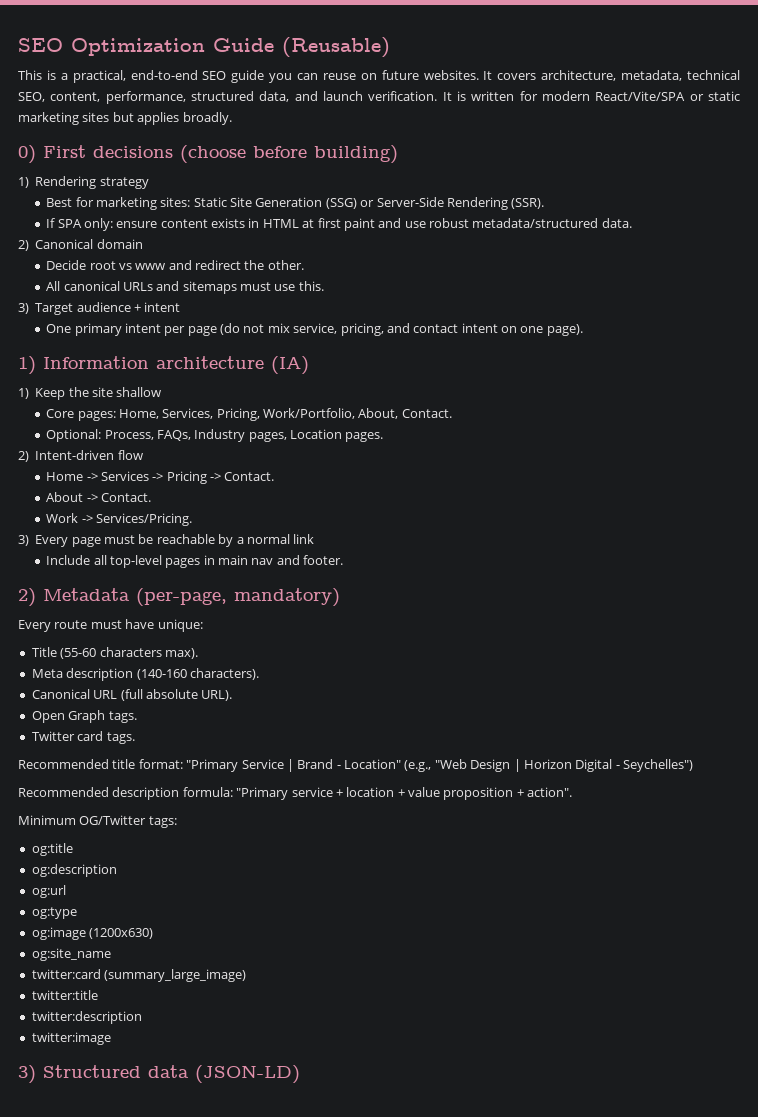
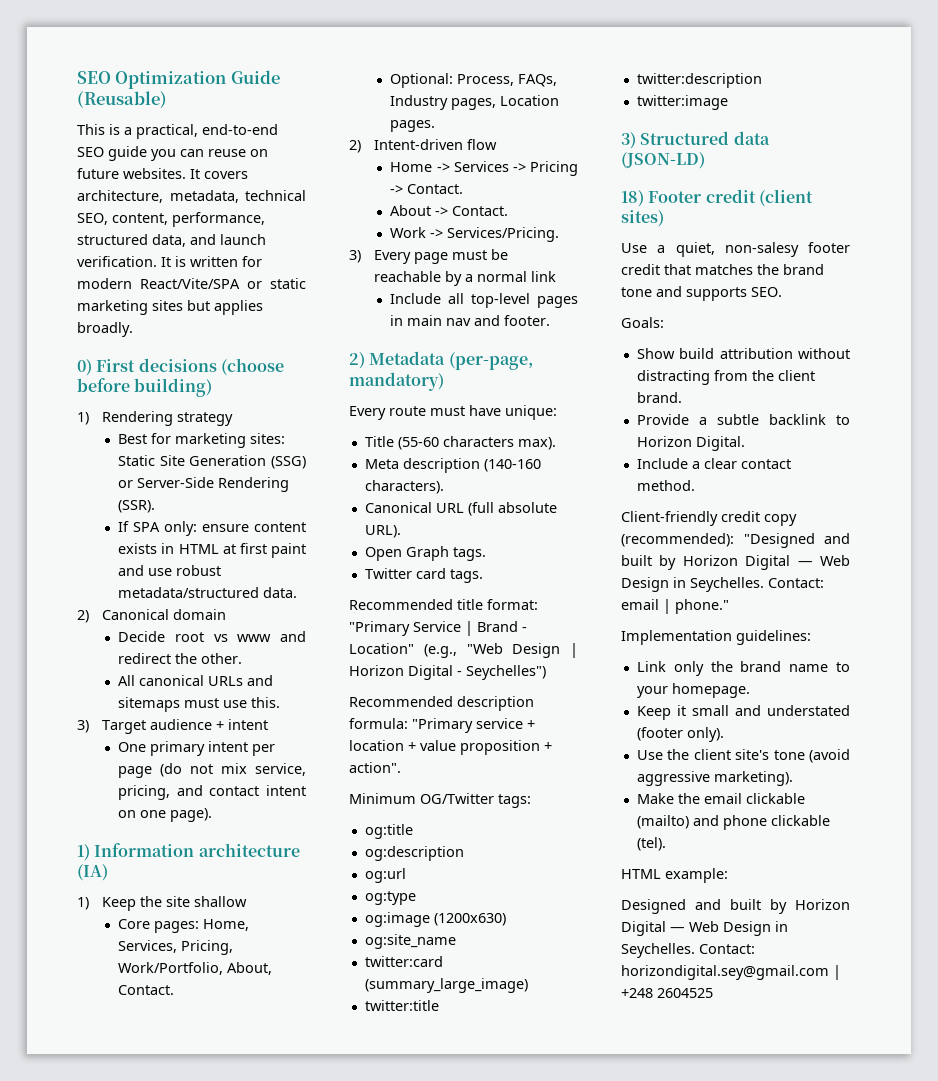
(300, 1074) none -> [621,189,813,207] [621,210,664,227] [621,242,850,257] [621,264,824,275] [621,286,782,301] [621,317,664,328] [636,348,850,359] [636,370,815,385] [636,392,682,403] [636,414,850,425] [636,436,745,451] [636,458,791,469] [636,480,695,491] [621,511,797,526] [621,533,850,548] [621,555,850,570] [621,577,824,592] [621,599,729,614] [621,630,811,645] [636,661,850,676] [636,683,750,698] [636,705,850,720] [636,727,724,742] [636,749,850,763] [636,771,793,786] [636,793,805,804] [636,815,830,830] [636,837,666,851] [621,868,728,883] [621,899,850,914] [621,921,788,936] [621,943,755,958] [621,965,841,980] [621,988,713,998] // 18) Footer credit (client sites) // Use a quiet, non-salesy footer credit that matches the brand tone and supports SEO. // Goals: // Show build attribution without distracting from the client brand. // Provide a subtle backlink to Horizon Digital. // Include a clear contact method. // Client-friendly credit copy (recommended): "Designed and built by Horizon Digital — Web Design in Seychelles. Contact: email | phone." // Implementation guidelines: // Link only the brand name to your homepage. // Keep it small and understated (footer only). // Use the client site's tone (avoid aggressive marketing). // Make the email clickable (mailto) and phone clickable (tel). // HTML example: // Designed and built by Horizon Digital — Web Design in Seychelles. Contact: horizondigital.sey@gmail.com | +248 2604525

